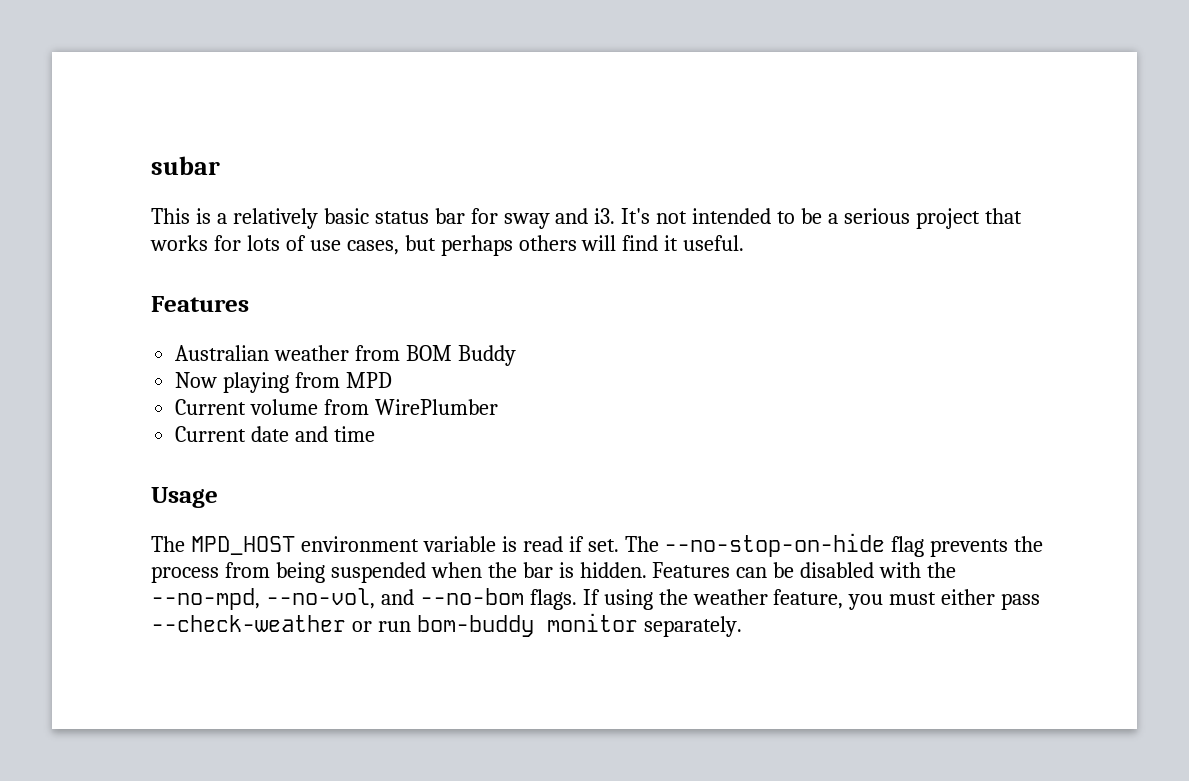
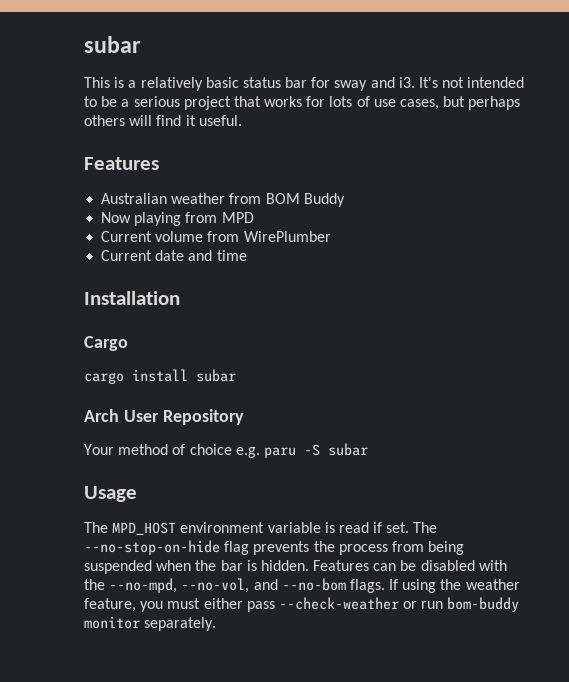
(376, 434) none -> [84,291,180,305] [84,336,128,351] [84,369,236,384] [84,409,244,425] [84,443,368,458] // Installation // Cargo // cargo install subar // Arch User Repository // Your method of choice e.g. paru -S subar

